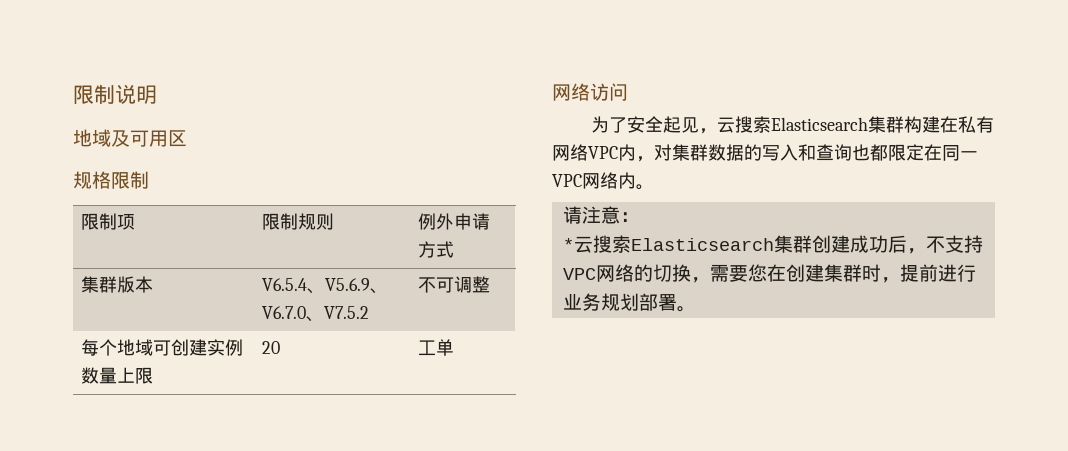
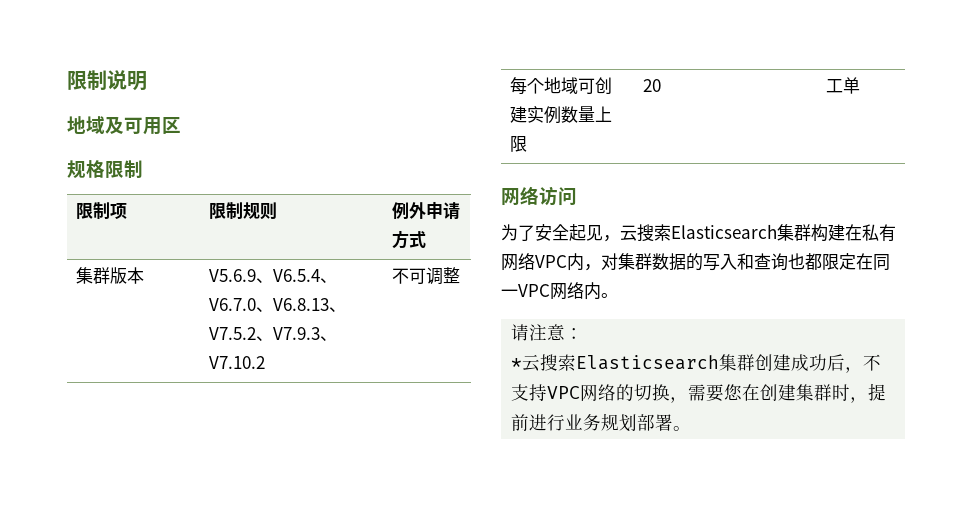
[262,278,389,294] [262,306,370,322] V6.5.4、V5.6.9、V6.7.0、V7.5.2 -> [208,269,337,283] [208,298,346,312] [208,327,337,341] [208,356,265,369] V5.6.9、V6.5.4、V6.7.0、V6.8.13、V7.5.2、V7.9.3、V7.10.2

